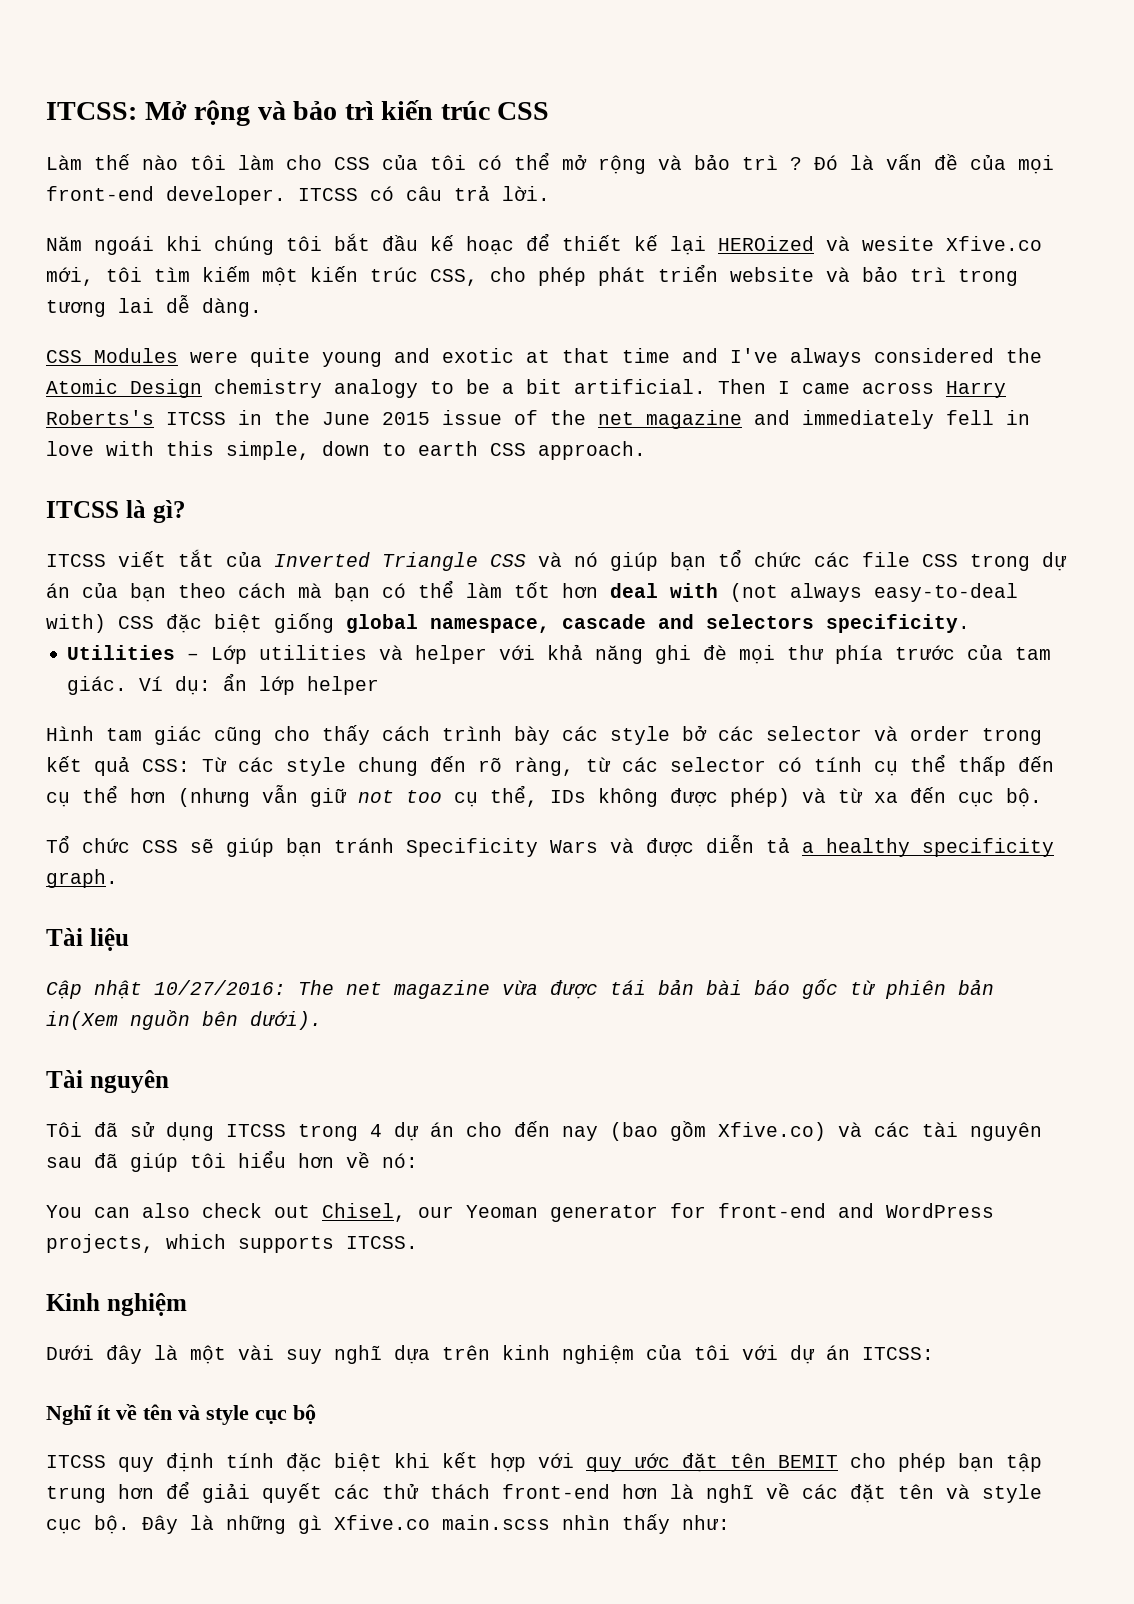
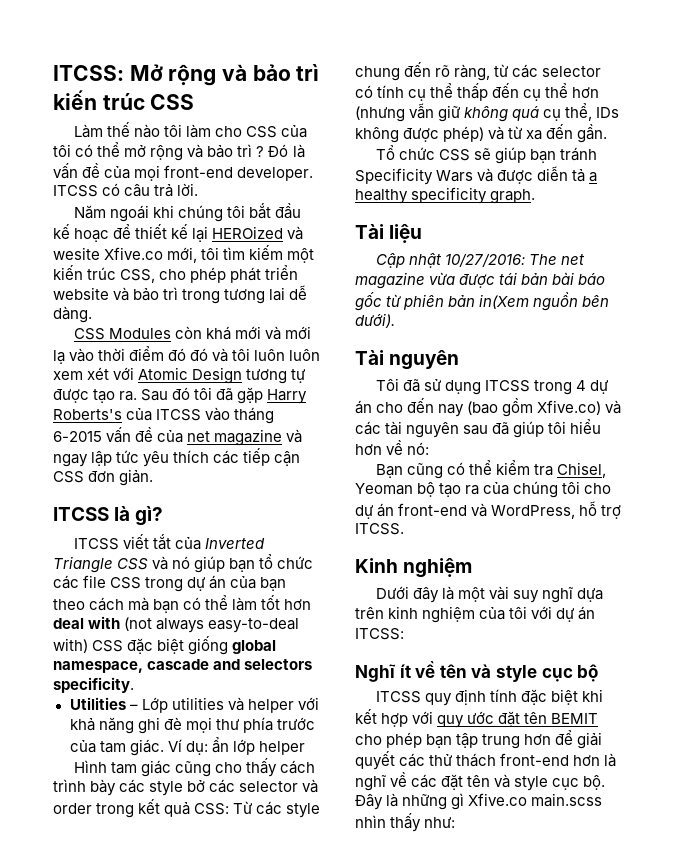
[190,348,1042,367] [46,379,1006,398] [46,410,1030,429] [46,441,646,460] were quite young and exotic at that time and I've always considered the Atomic Design chemistry analogy to be a bit artificial. Then I came across Harry Roberts's ITCSS in the June 2015 issue of the net magazine and immediately fell in love with this simple, down to earth CSS approach. -> [174,326,311,340] [53,346,321,365] [53,367,306,384] [53,387,308,404] [53,407,275,424] [53,427,303,446] [53,448,301,467] [53,469,154,486] còn khá mới và mới lạ vào thời điểm đó đó và tôi luôn luôn xem xét với Atomic Design tương tự được tạo ra. Sau đó tôi đã gặp Harry Roberts's của ITCSS vào tháng 6-2015 vấn đề của net magazine và ngay lập tức yêu thích các tiếp cận CSS đơn giản.
[358,790,442,803] not too -> [464,105,540,122] không quá
[958,788,1042,807] cục bộ. -> [577,124,608,143] gần.
[46,1203,994,1222] [46,1234,334,1253] You can also check out Chisel, our Yeoman generator for front-end and WordPress projects, which supports -> [375,460,606,479] [355,481,612,498] [355,501,622,519] Bạn cũng có thể kiểm tra Chisel, Yeoman bộ tạo ra của chúng tôi cho dự án front-end và WordPress, hỗ trợ

